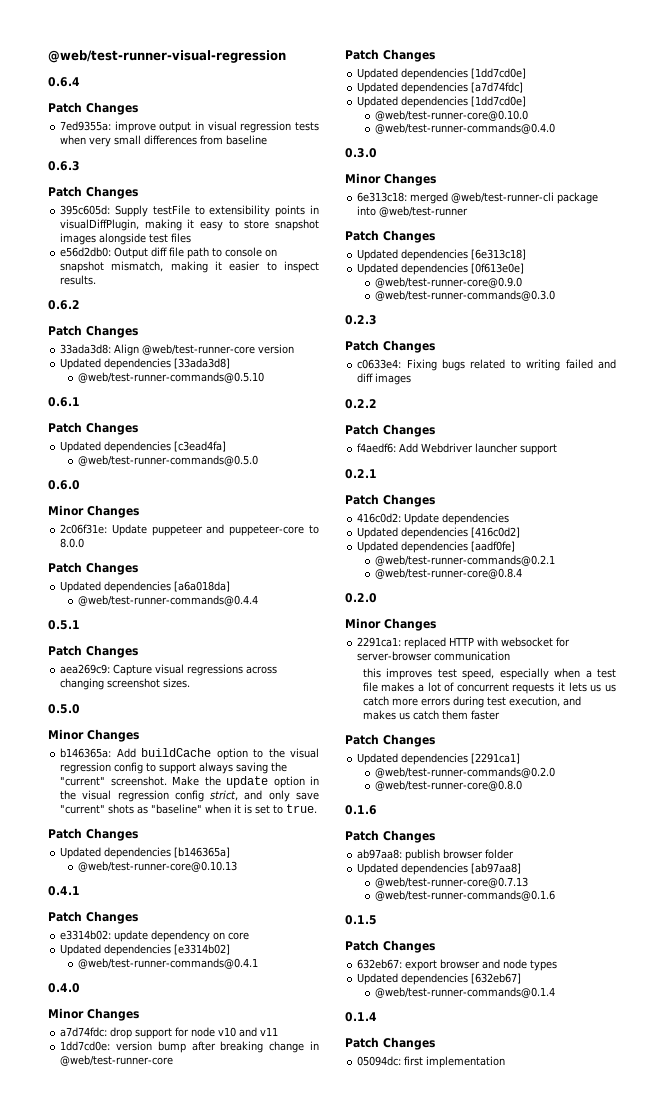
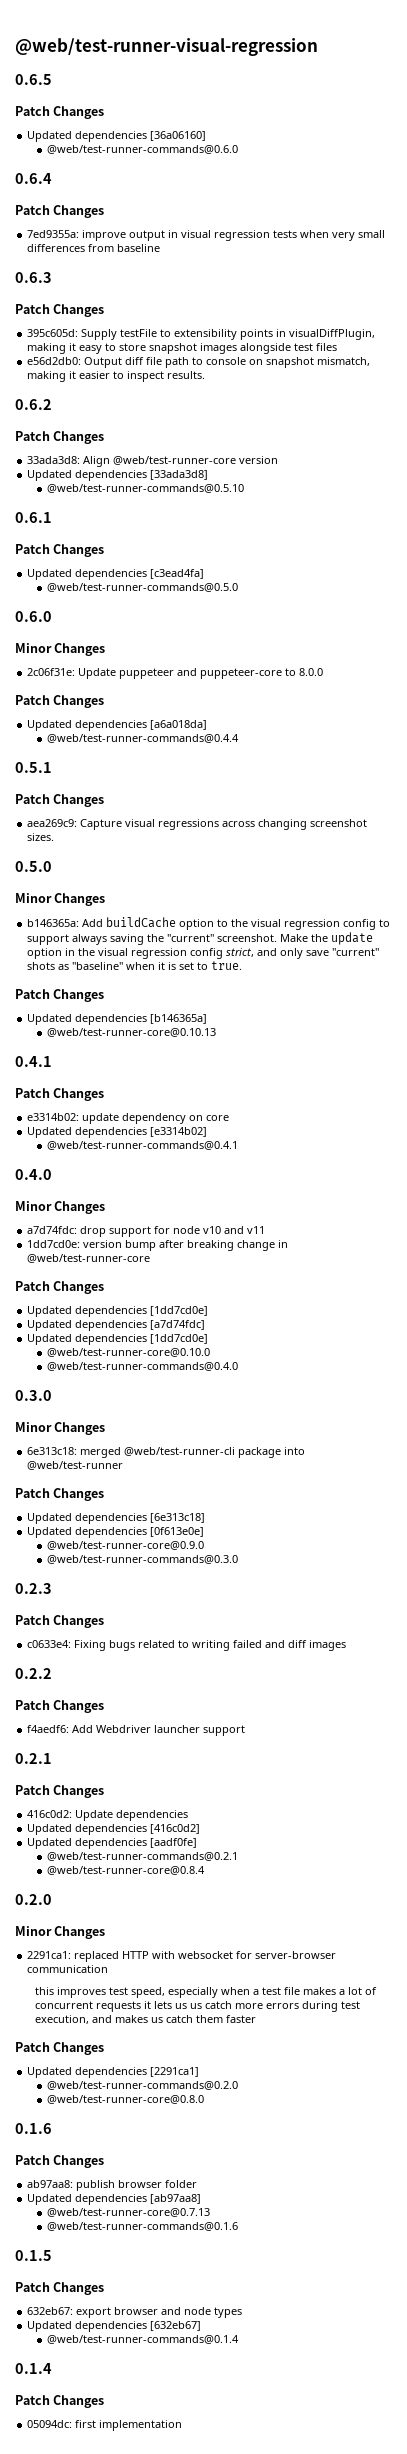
(286, 56) none -> [15,74,52,85] [15,106,105,119] [27,131,207,142] [47,145,239,154] // 0.6.5 // Patch Changes // Updated dependencies [36a06160] // @web/test-runner-commands@0.6.0

